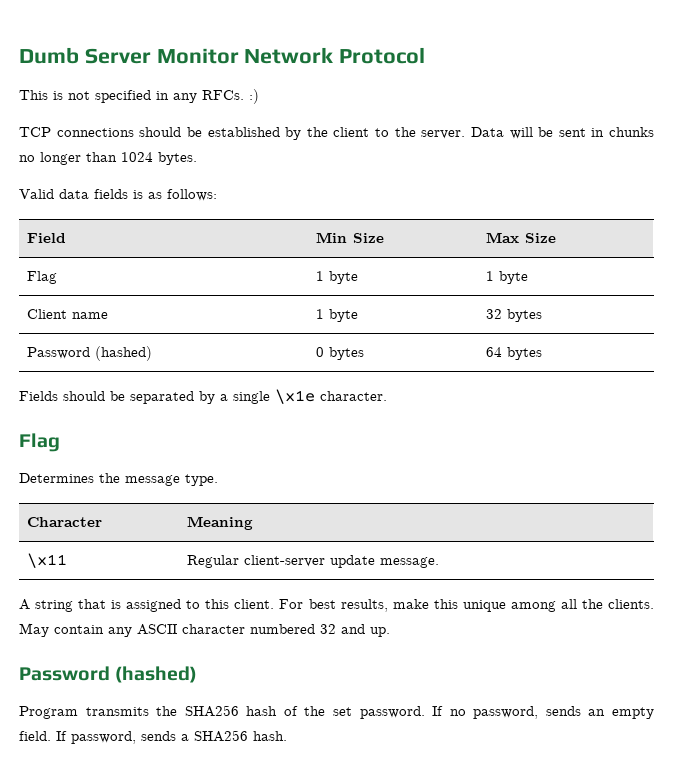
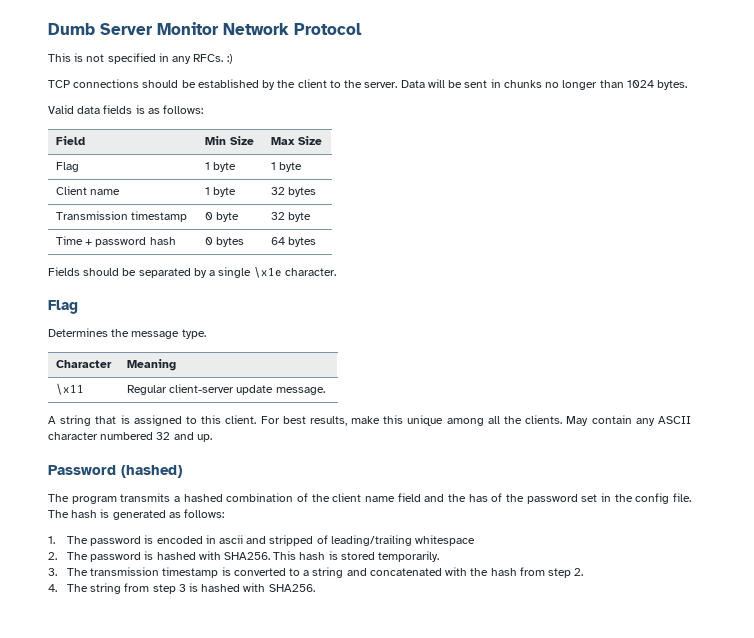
[26,346,152,361] Password (hashed) -> [55,211,188,222] [204,212,240,222] [270,212,312,222] [55,236,176,247] Transmission timestamp | 0 byte | 32 byte // Time + password hash
[19,705,654,719] [19,730,287,744] Program transmits the SHA256 hash of the set password. If no password, sends an empty field. If password, sends a SHA256 hash. -> [48,493,691,504] [48,509,225,520] [48,535,476,546] [48,551,440,562] [48,567,584,578] [48,583,315,594] The program transmits a hashed combination of the client name field and the has of the password set in the config file. The hash is generated as follows: // 1. The password is encoded in ascii and stripped of leading/trailing whitespace // 2. The password is hashed with SHA256. This hash is stored temporarily. // 3. The transmission timestamp is converted to a string and concatenated with the hash from step 2. // 4. The string from step 3 is hashed with SHA256.

